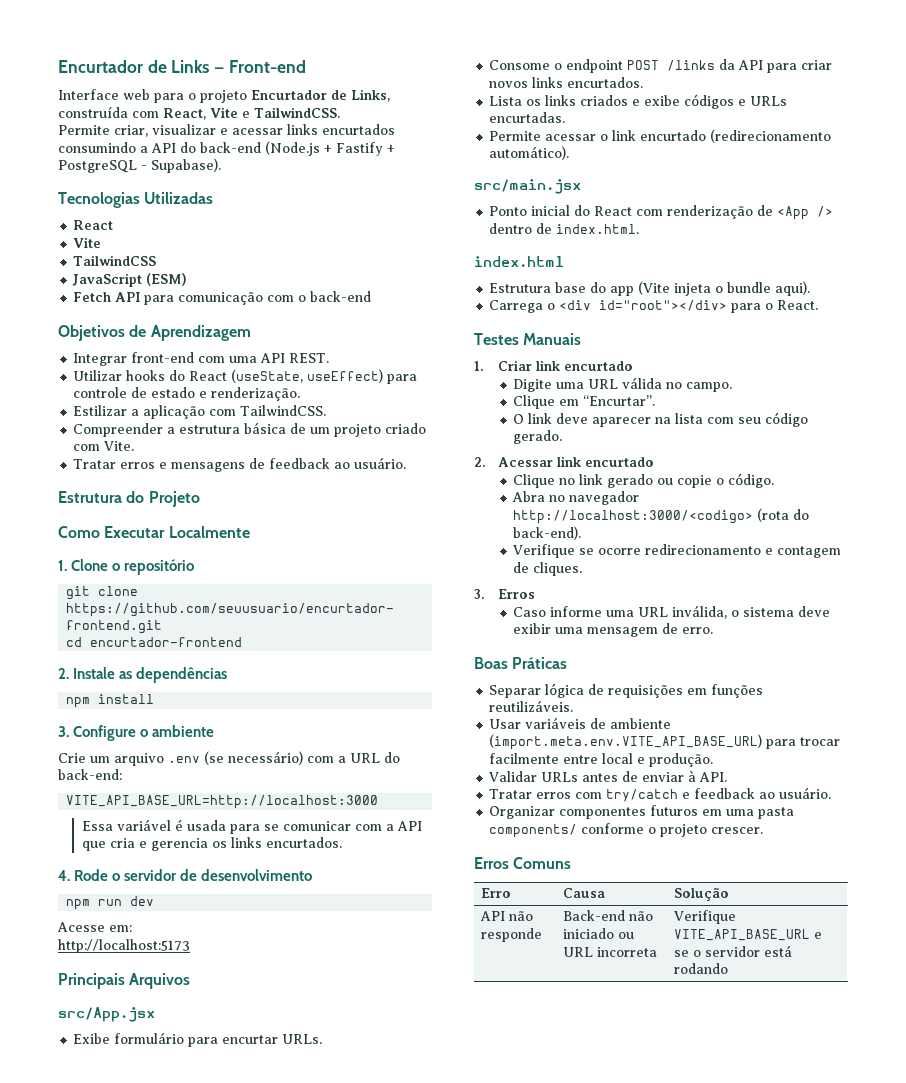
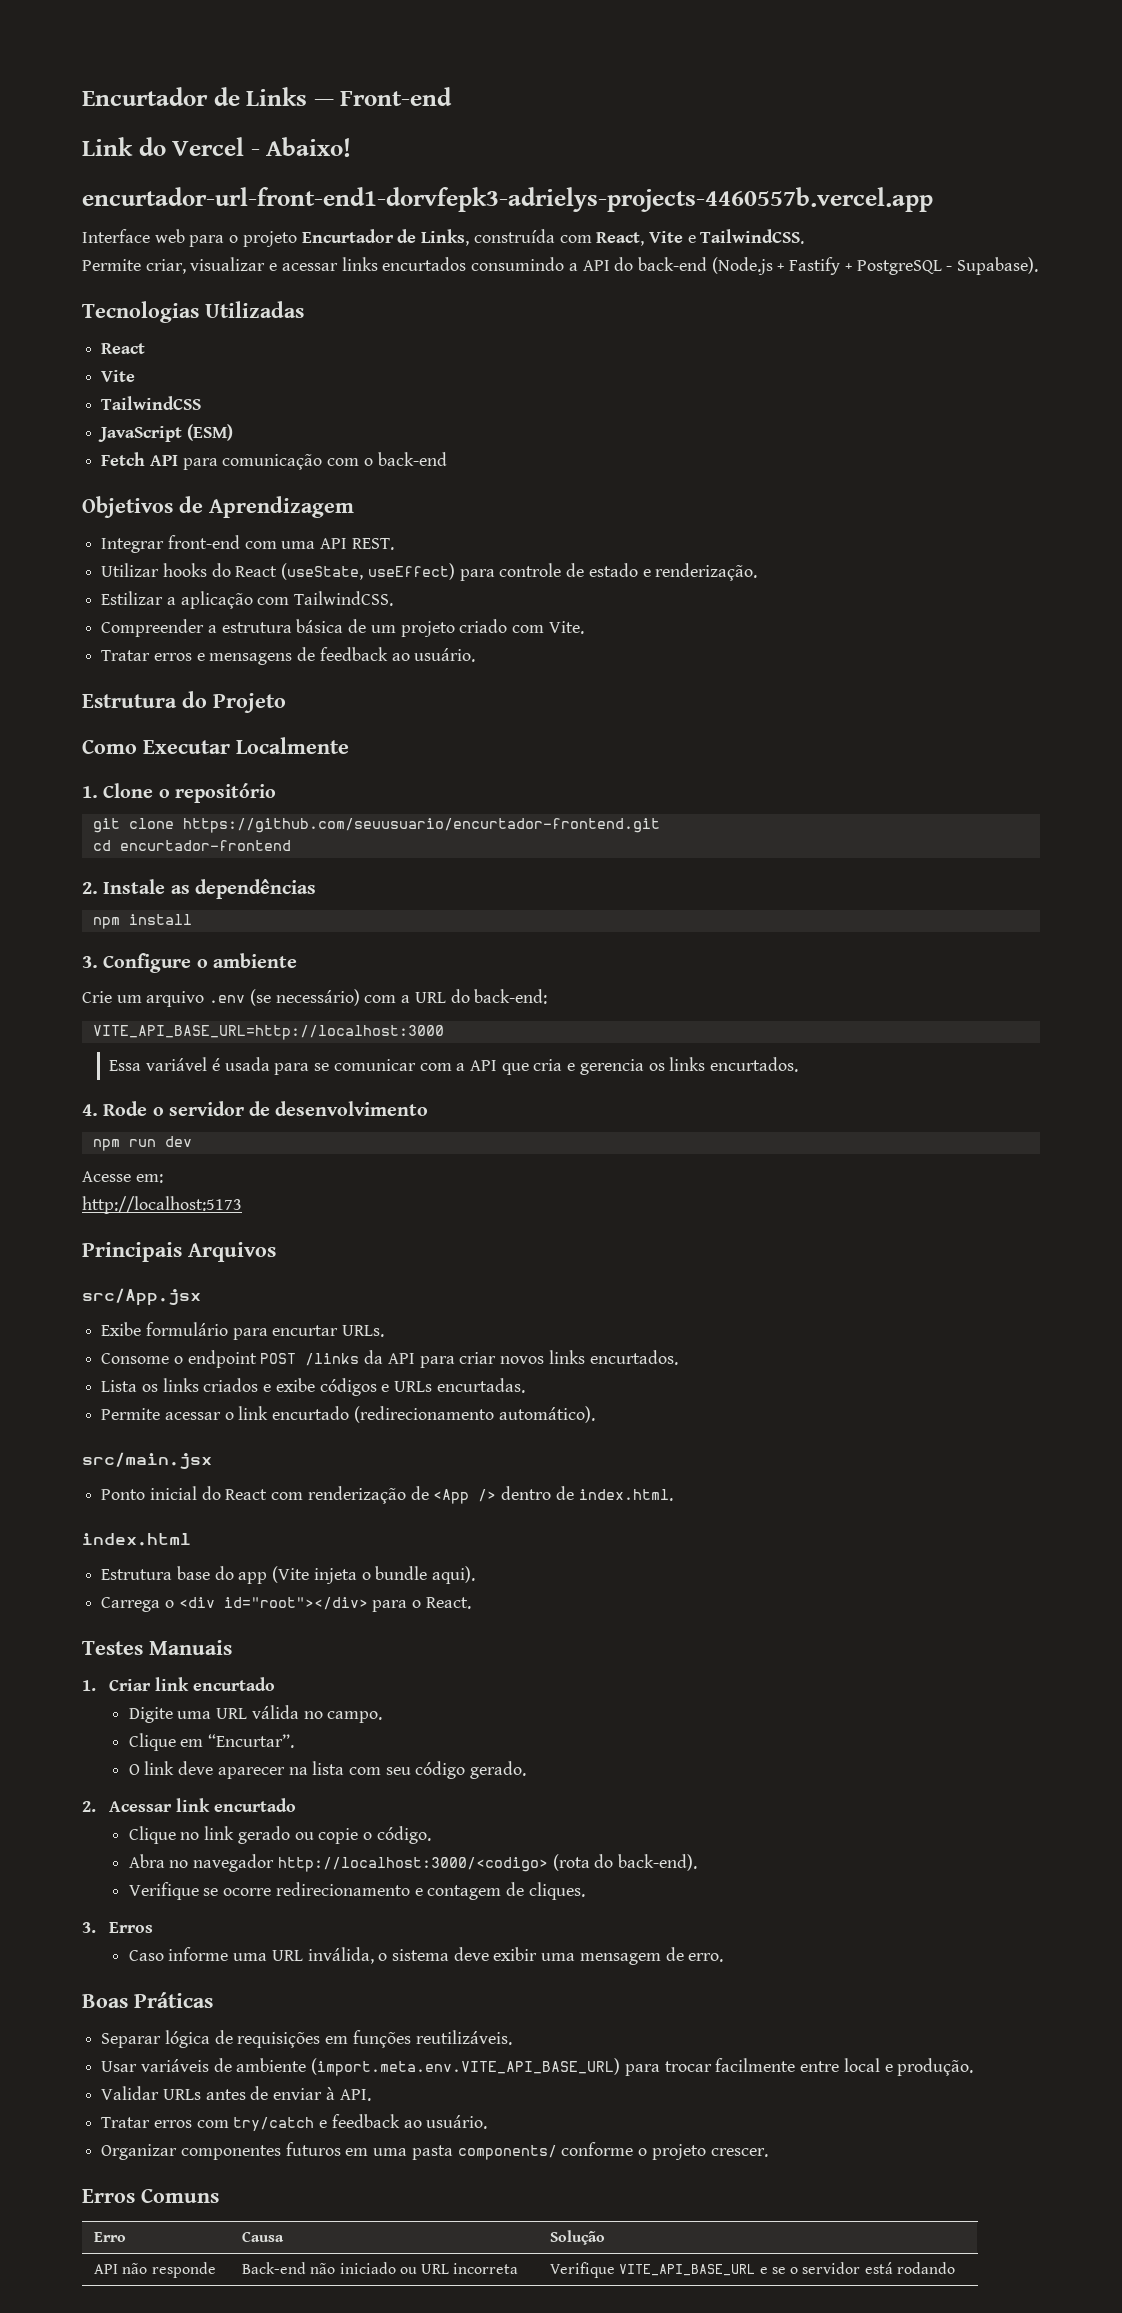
(306, 66) none -> [82,137,352,157] [82,187,933,212] // Link do Vercel - Abaixo! // encurtador-url-front-end1-dorvfepk3-adrielys-projects-4460557b.vercel.app

